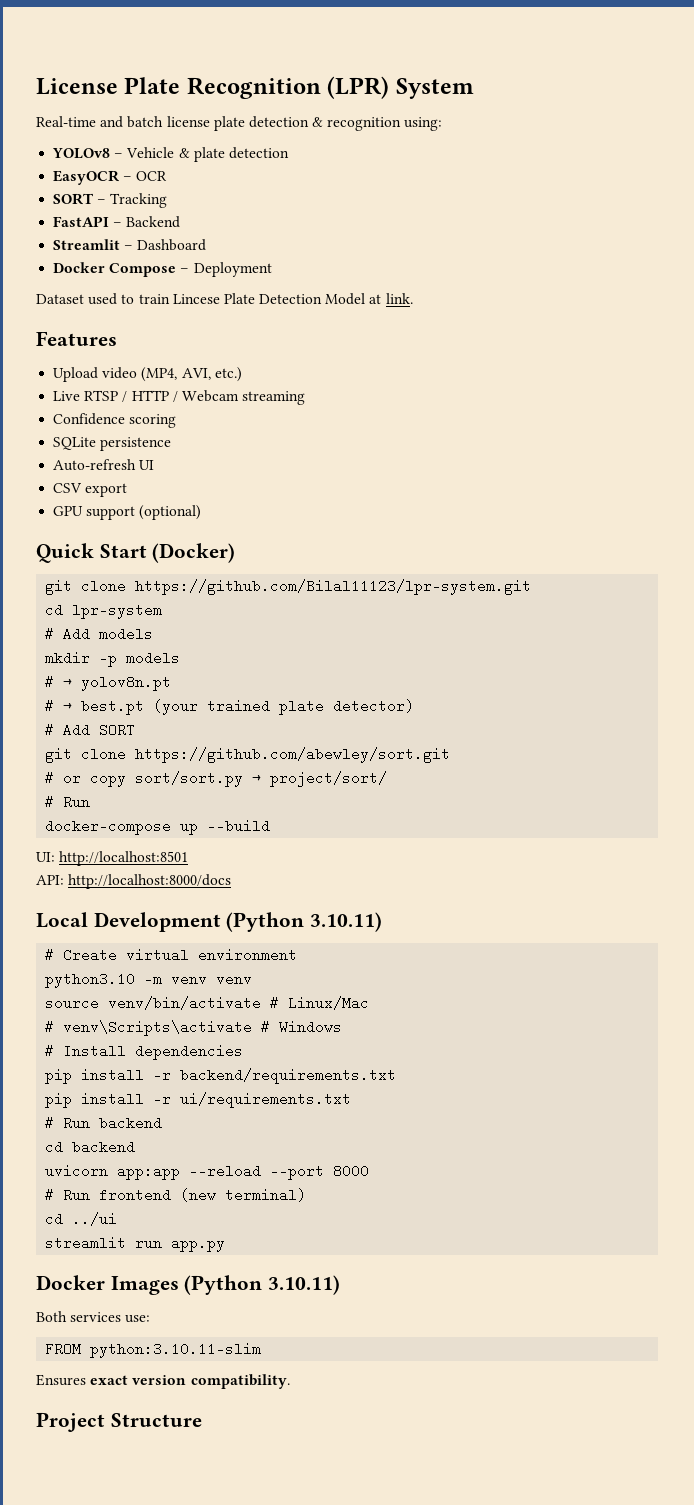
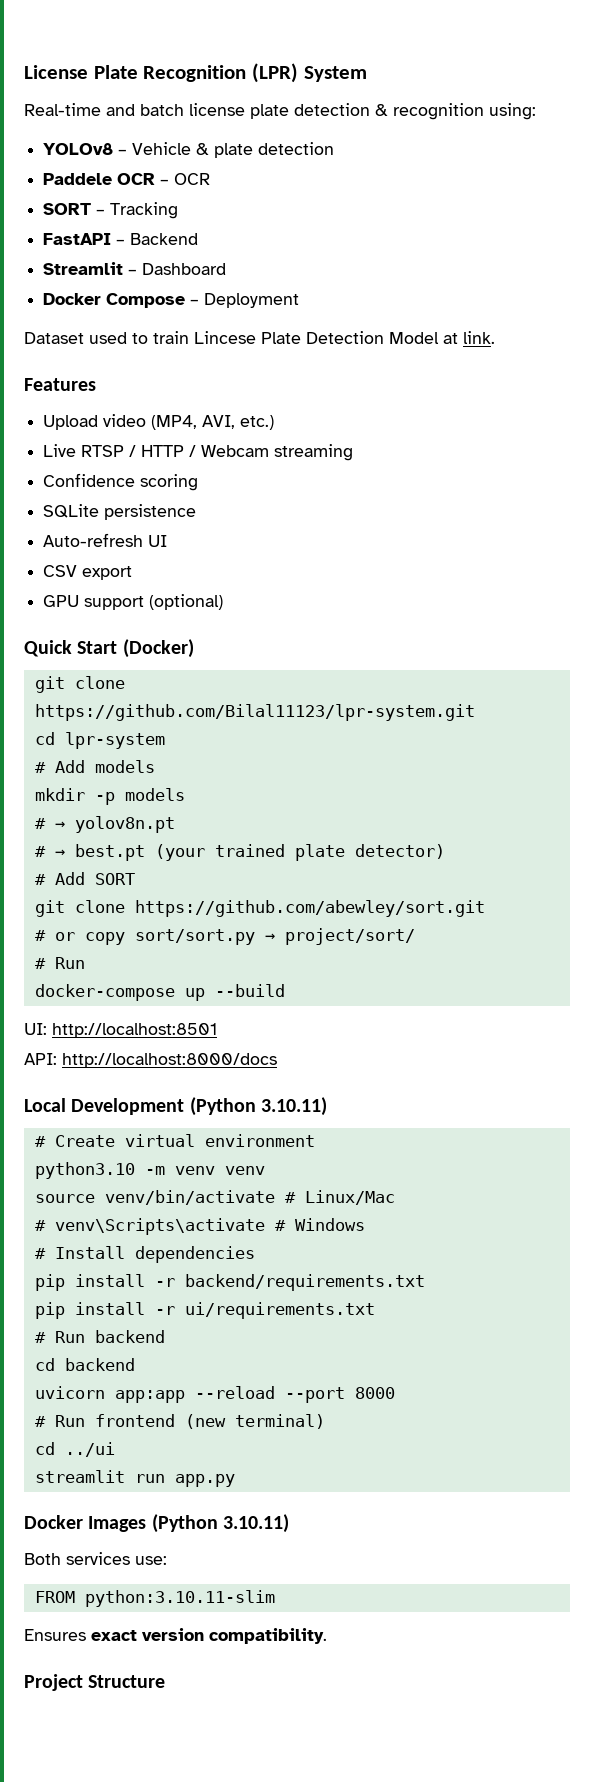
[53,170,120,185] EasyOCR -> [43,173,156,185] Paddele OCR

